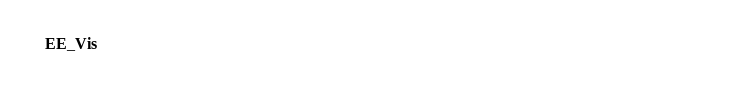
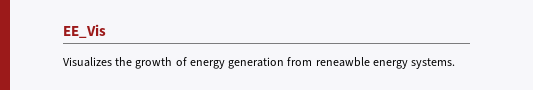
(97, 44) none -> [63,57,456,69] // Visualizes the growth of energy generation from reneawble energy systems.

